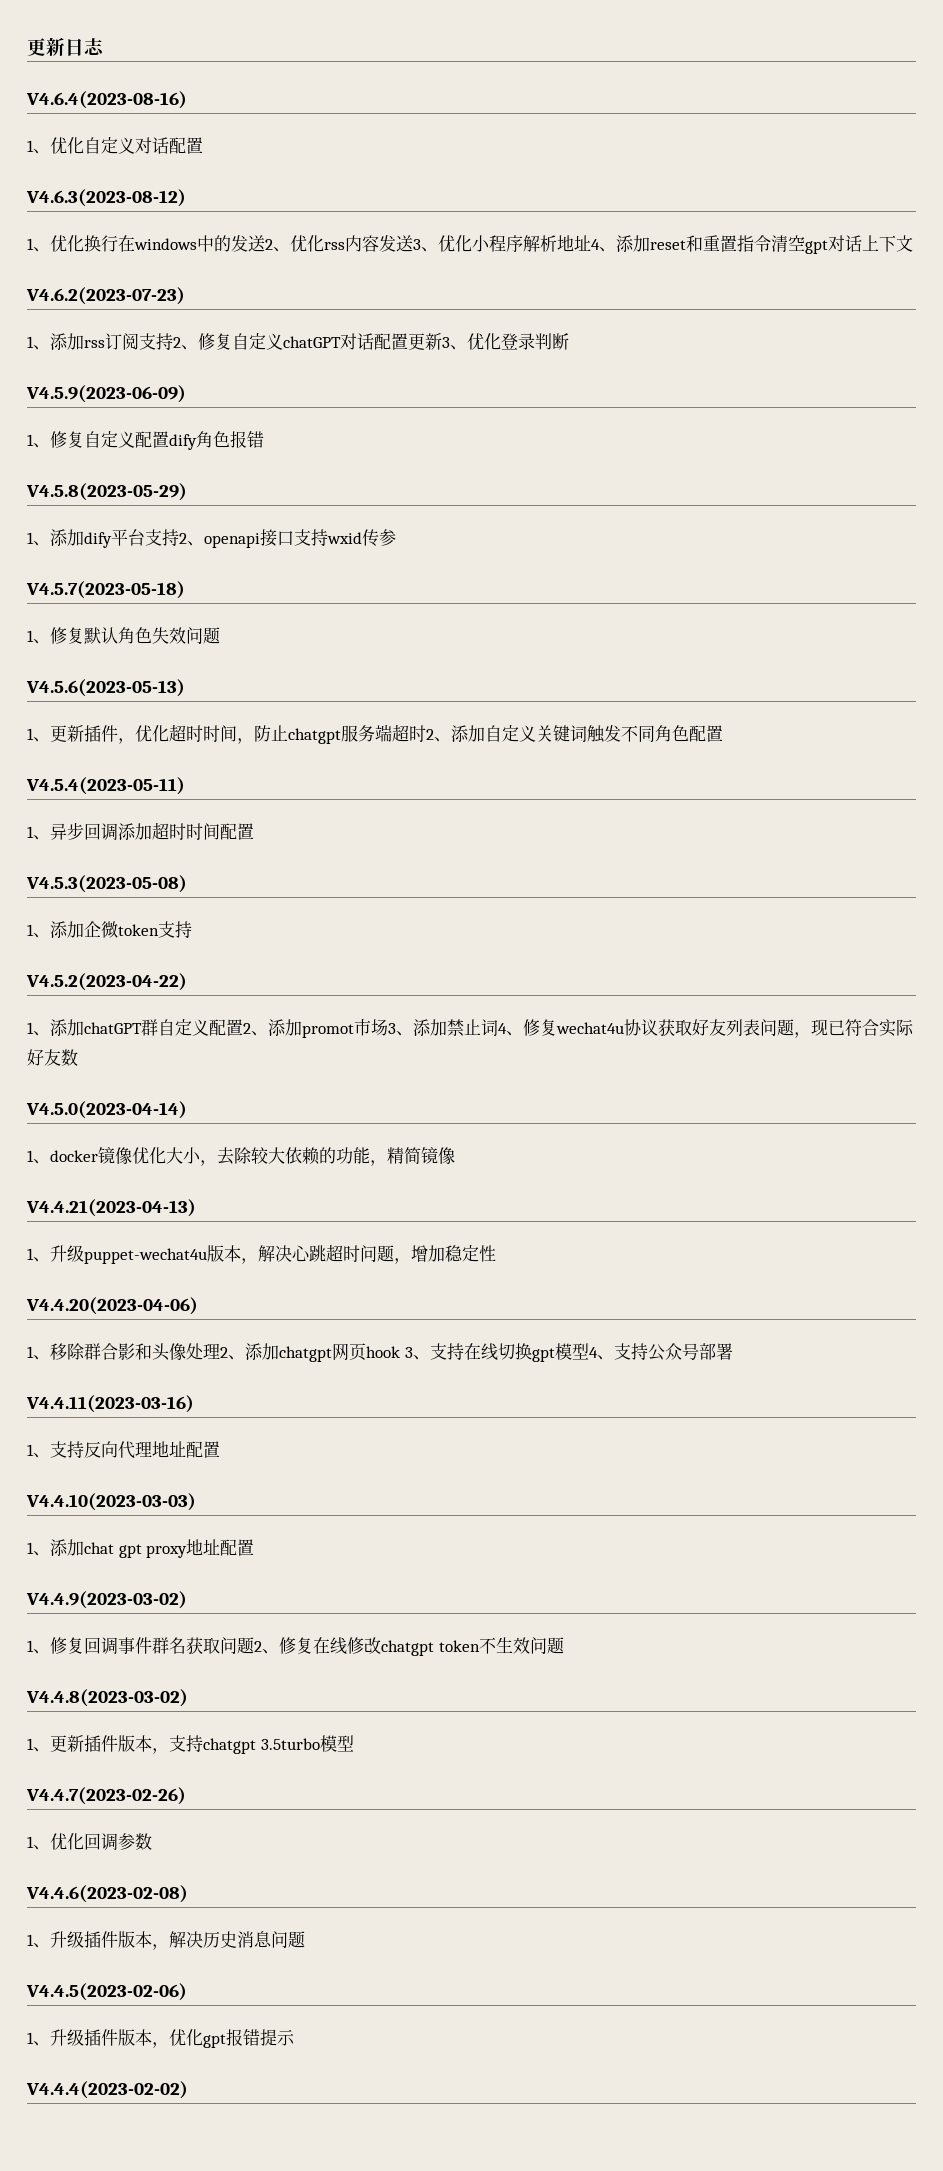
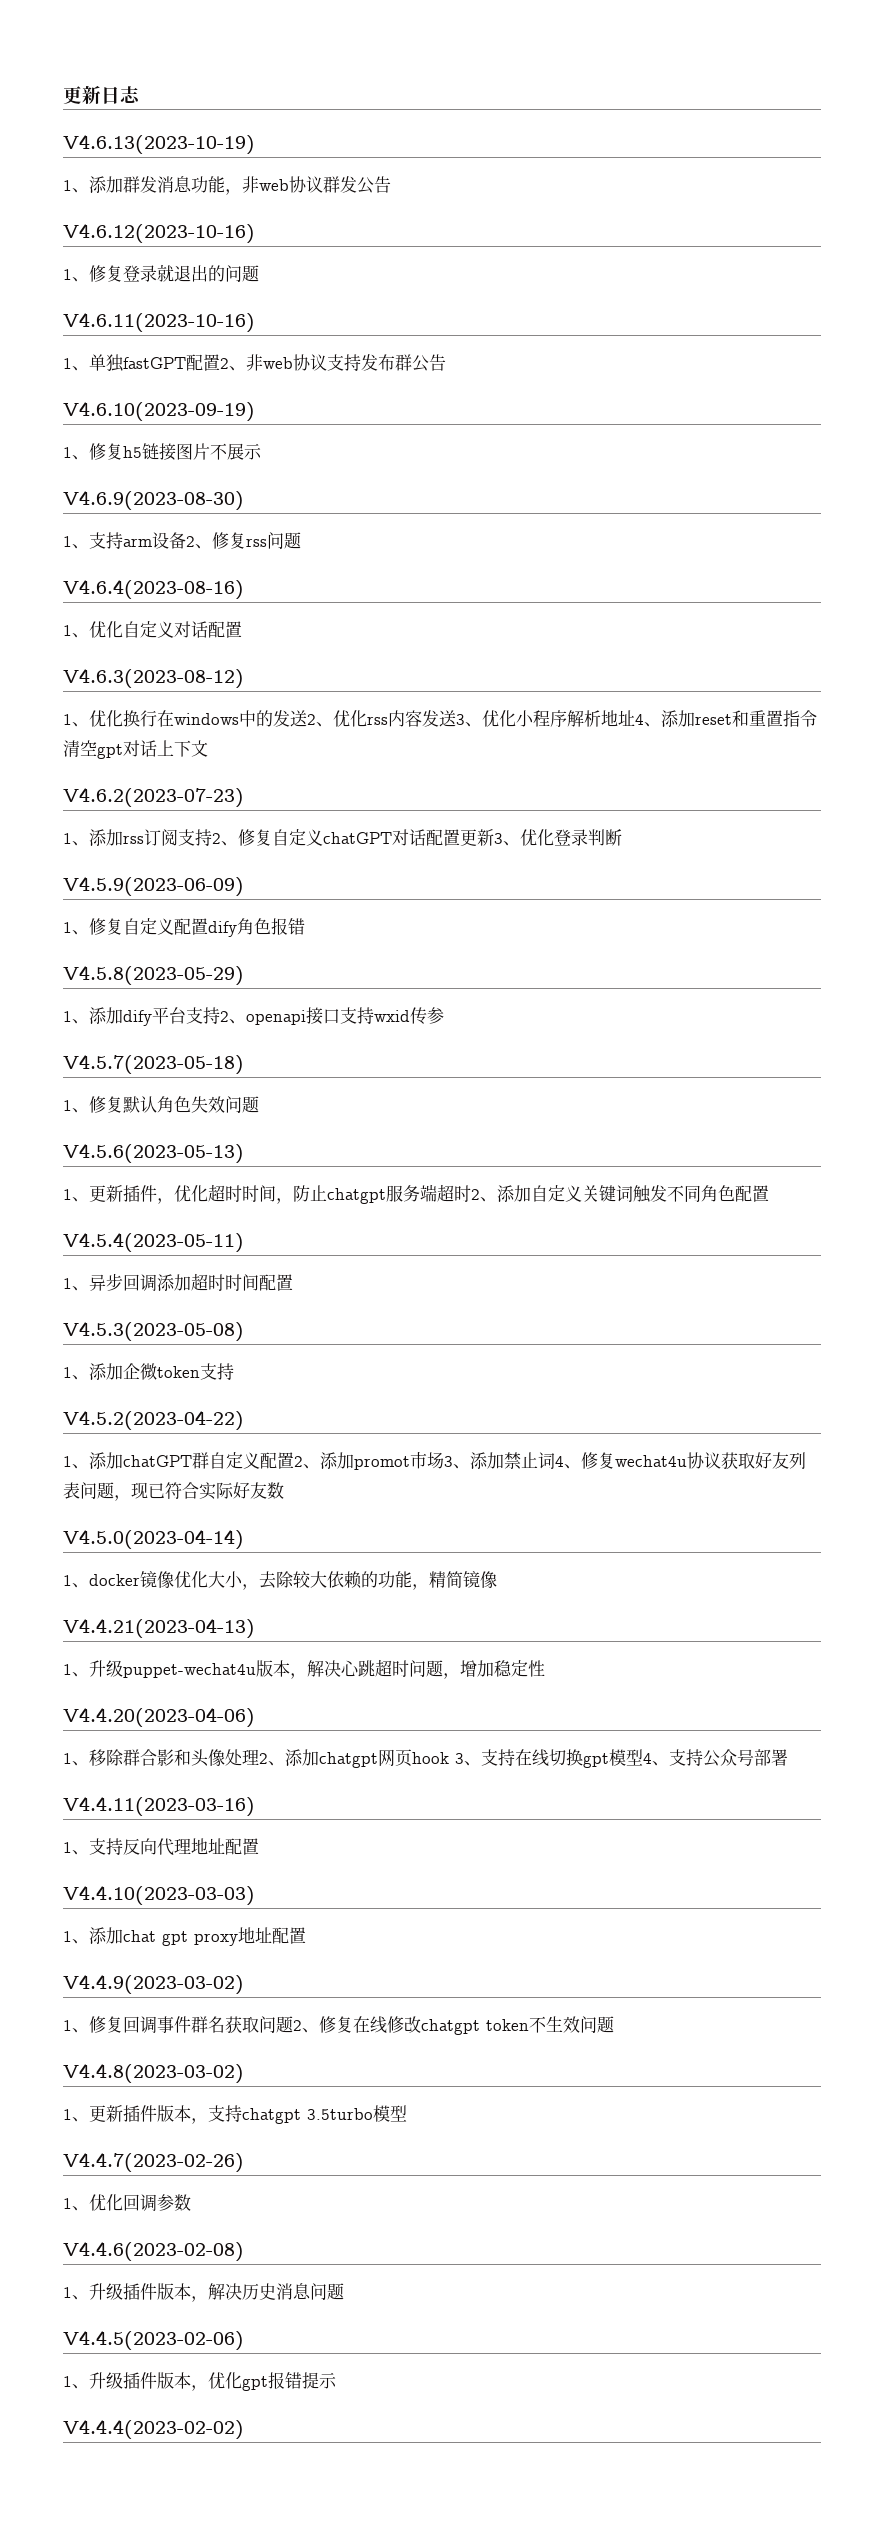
(104, 46) none -> [63,134,255,155] [63,176,391,195] [63,223,255,244] [63,264,259,282] [63,312,255,333] [63,354,446,372] [63,401,255,422] [63,443,262,461] [63,490,244,511] [63,532,301,549] // V4.6.13(2023-10-19) // 1、添加群发消息功能，非web协议群发公告 // V4.6.12(2023-10-16) // 1、修复登录就退出的问题 // V4.6.11(2023-10-16) // 1、单独fastGPT配置2、非web协议支持发布群公告 // V4.6.10(2023-09-19) // 1、修复h5链接图片不展示 // V4.6.9(2023-08-30) // 1、支持arm设备2、修复rss问题

